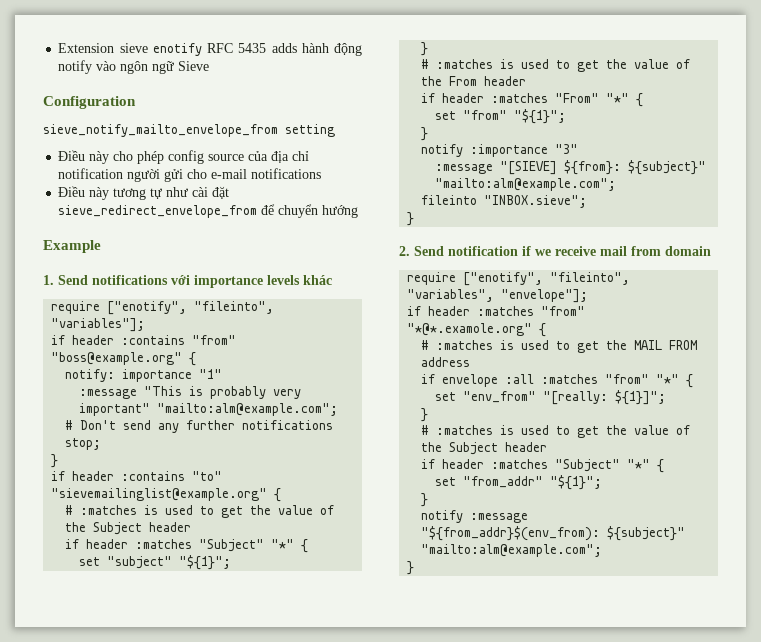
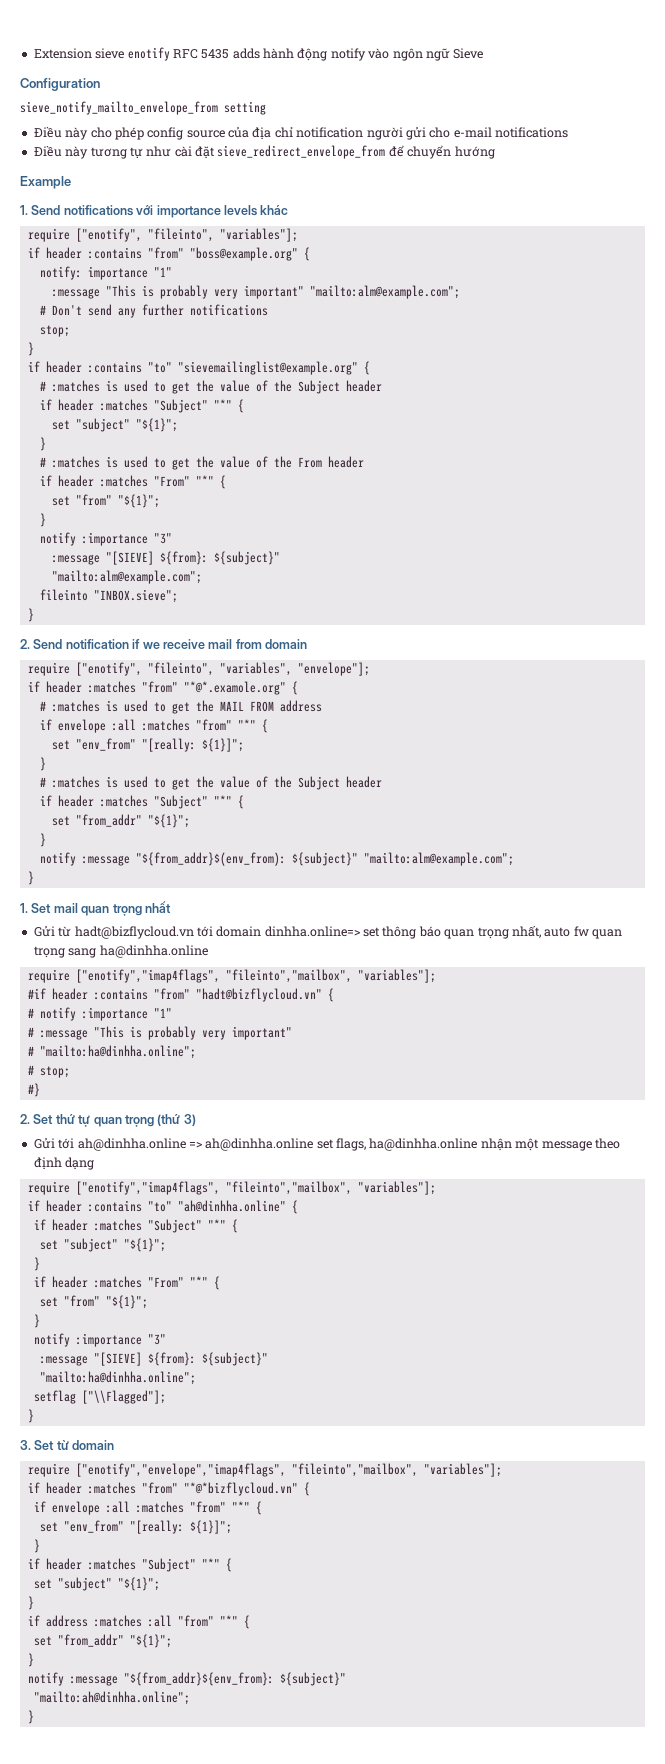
(415, 568) none -> [20,901,171,916] [33,925,622,939] [33,945,208,958] [27,969,436,983] [27,988,334,1002] [27,1007,172,1021] [27,1026,292,1040] [27,1045,196,1059] [27,1065,70,1078] [27,1083,40,1097] [20,1114,196,1127] [33,1137,620,1151] [33,1157,95,1170] [27,1181,436,1195] [27,1200,298,1214] [33,1219,238,1233] [39,1238,166,1252] [33,1257,40,1271] [33,1276,220,1290] [39,1295,148,1309] [33,1314,40,1328] [33,1333,166,1347] [39,1352,268,1366] [39,1371,196,1385] [33,1390,166,1404] [27,1409,34,1423] [20,1440,115,1450] [27,1463,502,1477] [27,1482,310,1496] [33,1501,262,1515] [39,1520,232,1534] [33,1539,40,1553] [27,1558,232,1572] [33,1577,160,1591] [27,1596,34,1610] [27,1615,250,1629] [33,1634,172,1648] [27,1653,34,1667] [27,1672,346,1686] [33,1691,190,1705] [27,1710,34,1724] // 1. Set mail quan trọng nhất // Gửi từ hadt@bizflycloud.vn tới domain dinhha.online=> set thông báo quan trọng nhất, auto fw quan trọng sang ha@dinhha.online // require ["enotify","imap4flags", "fileinto","mailbox", "variables"]; // #if header :contains "from" "hadt@bizflycloud.vn" { // # notify :importance "1" // # :message "This is probably very important" // # "mailto:ha@dinhha.online"; // # stop; // #} // 2. Set thứ tự quan trọng (thứ 3) // Gửi tới ah@dinhha.online => ah@dinhha.online set flags, ha@dinhha.online nhận một message theo định dạng // require ["enotify","imap4flags", "fileinto","mailbox", "variables"]; // if header :contains "to" "ah@dinhha.online" { // if header :matches "Subject" "*" { // set "subject" "${1}"; // } // if header :matches "From" "*" { // set "from" "${1}"; // } // notify :importance "3" // :message "[SIEVE] ${from}: ${subject}" // "mailto:ha@dinhha.online"; // setflag ["\\Flagged"]; // } // 3. Set từ domain // require ["enotify","envelope","imap4flags", "fileinto","mailbox", "variables"]; // if header :matches "from" "*@*bizflycloud.vn" { // if envelope :all :matches "from" "*" { // set "env_from" "[really: ${1}]"; // } // if header :matches "Subject" "*" { // set "subject" "${1}"; // } // if address :matches :all "from" "*" { // set "from_addr" "${1}"; // } // notify :message "${from_addr}${env_from}: ${subject}" // "mailto:ah@dinhha.online"; // }

